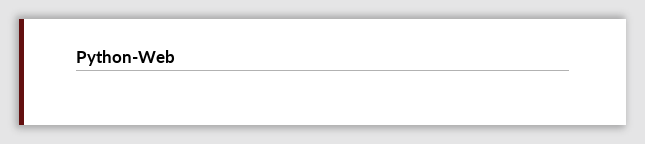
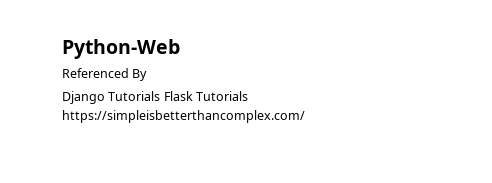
(175, 58) none -> [62,68,148,81] [62,91,249,104] [62,110,305,123] // Referenced By // Django Tutorials Flask Tutorials https://simpleisbetterthancomplex.com/

